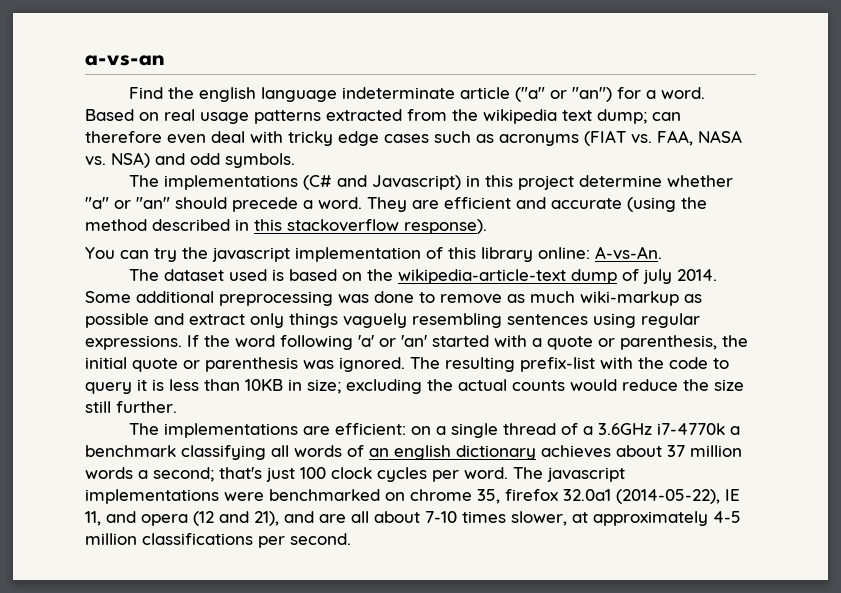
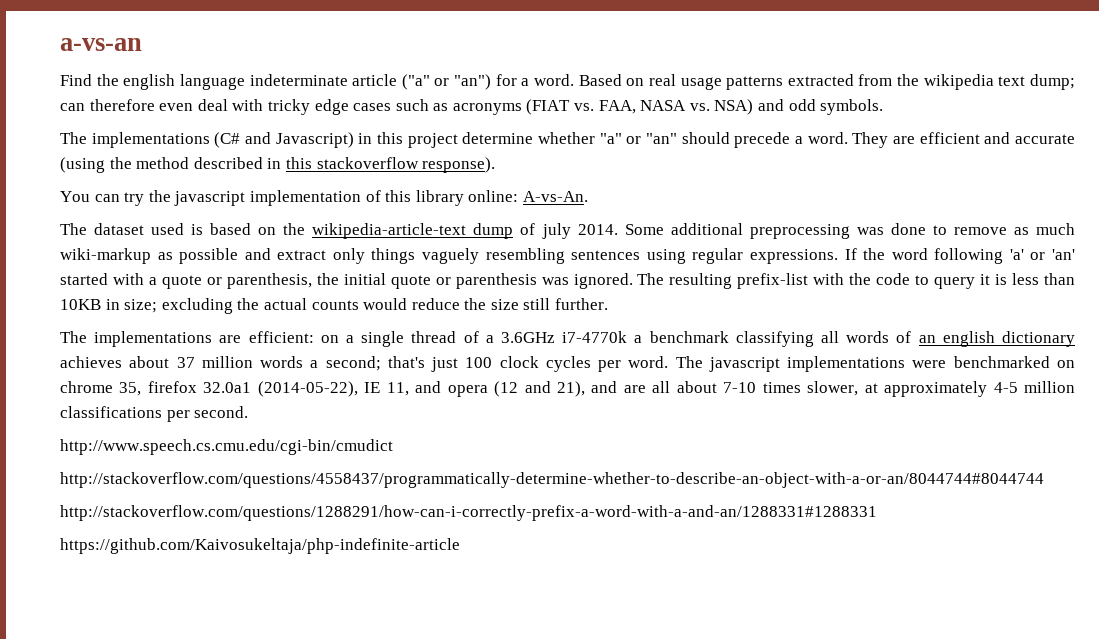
(351, 539) none -> [60,439,393,455] [60,472,1044,488] [60,505,877,521] [60,538,460,554] // http://www.speech.cs.cmu.edu/cgi-bin/cmudict // http://stackoverflow.com/questions/4558437/programmatically-determine-whether-to-describe-an-object-with-a-or-an/8044744#8044744 // http://stackoverflow.com/questions/1288291/how-can-i-correctly-prefix-a-word-with-a-and-an/1288331#1288331 // https://github.com/Kaivosukeltaja/php-indefinite-article

